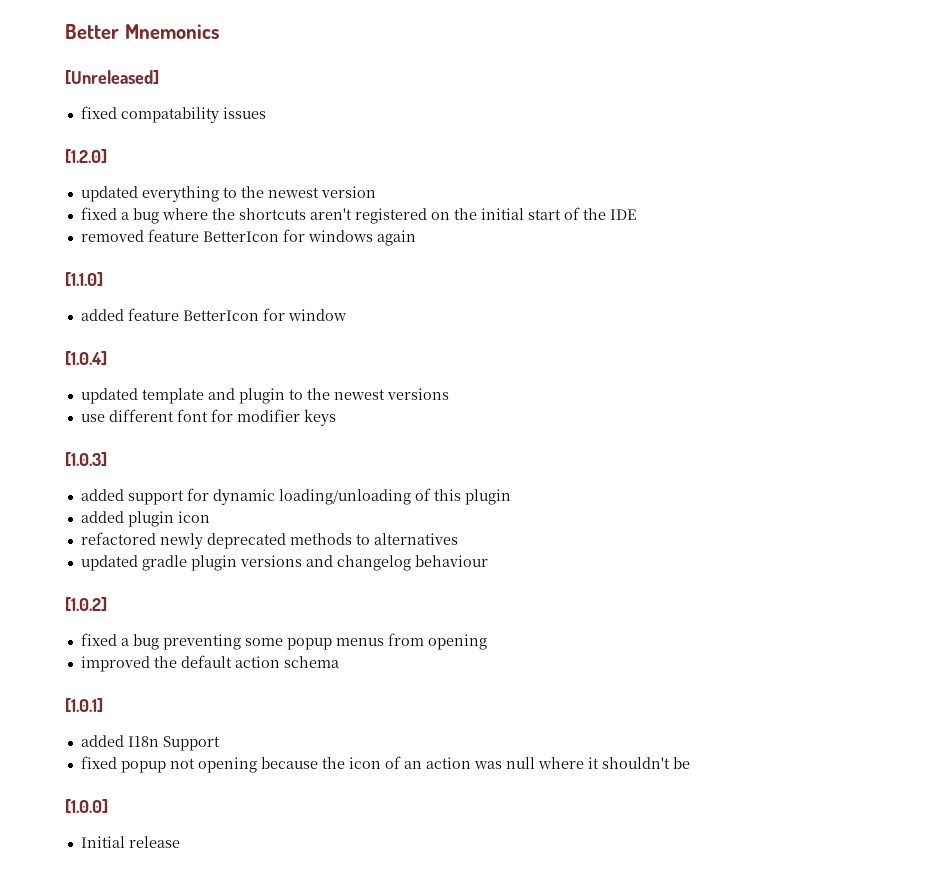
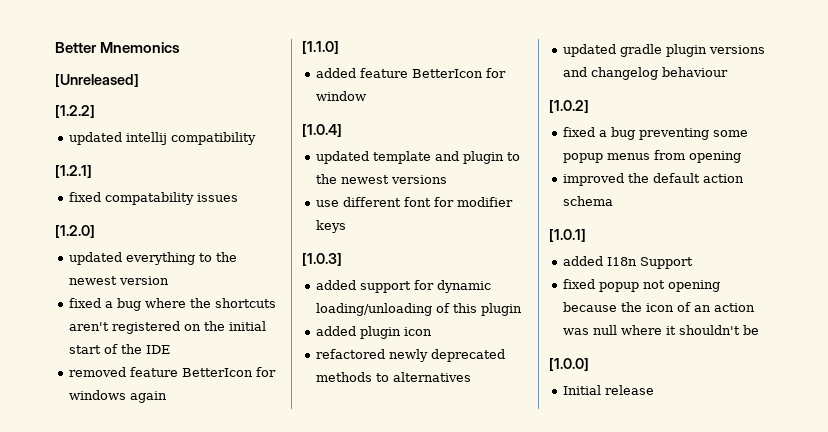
(159, 77) none -> [55,105,95,118] [69,132,257,145] [55,165,92,178] // [1.2.2] // updated intellij compatibility // [1.2.1]

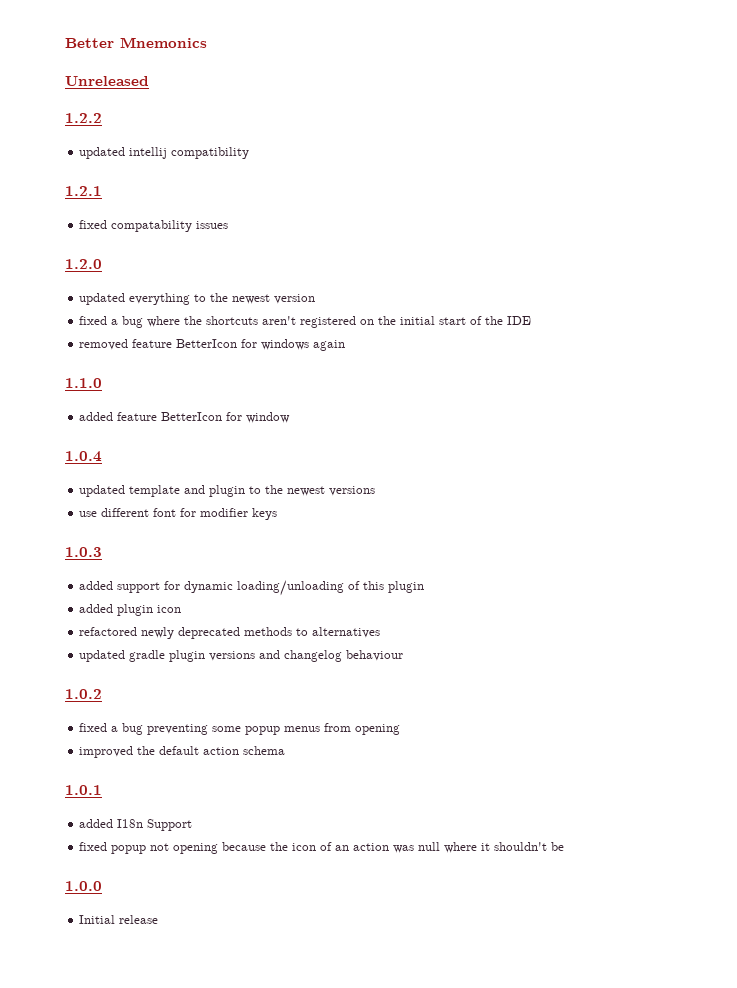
[55,74,139,87] [55,105,95,118] [Unreleased] // [1.2.2] -> [65,76,149,86] [65,113,102,123] Unreleased // 1.2.2
[55,165,92,178] [1.2.1] -> [65,186,102,196] 1.2.1
[55,225,95,238] [1.2.0] -> [65,259,102,269] 1.2.0
[302,41,339,54] [1.1.0] -> [65,378,102,388] 1.1.0
[302,124,342,137] [1.0.4] -> [65,451,102,462] 1.0.4
[302,253,342,266] [1.0.3] -> [65,547,102,557] 1.0.3
[549,100,589,113] [1.0.2] -> [65,689,102,699] 1.0.2
[549,229,586,242] [1.0.1] -> [65,785,102,795] 1.0.1
[549,358,589,371] [1.0.0] -> [65,881,102,891] 1.0.0

